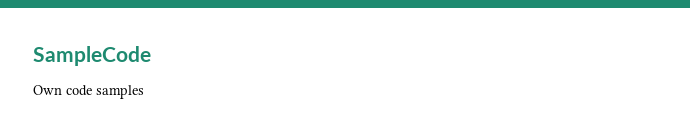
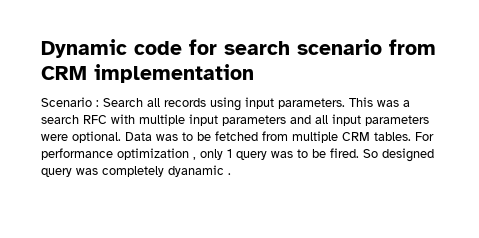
[33,46,151,66] [33,85,144,99] SampleCode // Own code samples -> [41,39,436,58] [41,64,254,83] [41,97,410,111] [41,114,429,126] [41,131,434,143] [41,148,434,162] [41,165,231,177] Dynamic code for search scenario from CRM implementation // Scenario : Search all records using input parameters. This was a search RFC with multiple input parameters and all input parameters were optional. Data was to be fetched from multiple CRM tables. For performance optimization , only 1 query was to be fired. So designed query was completely dyanamic .

